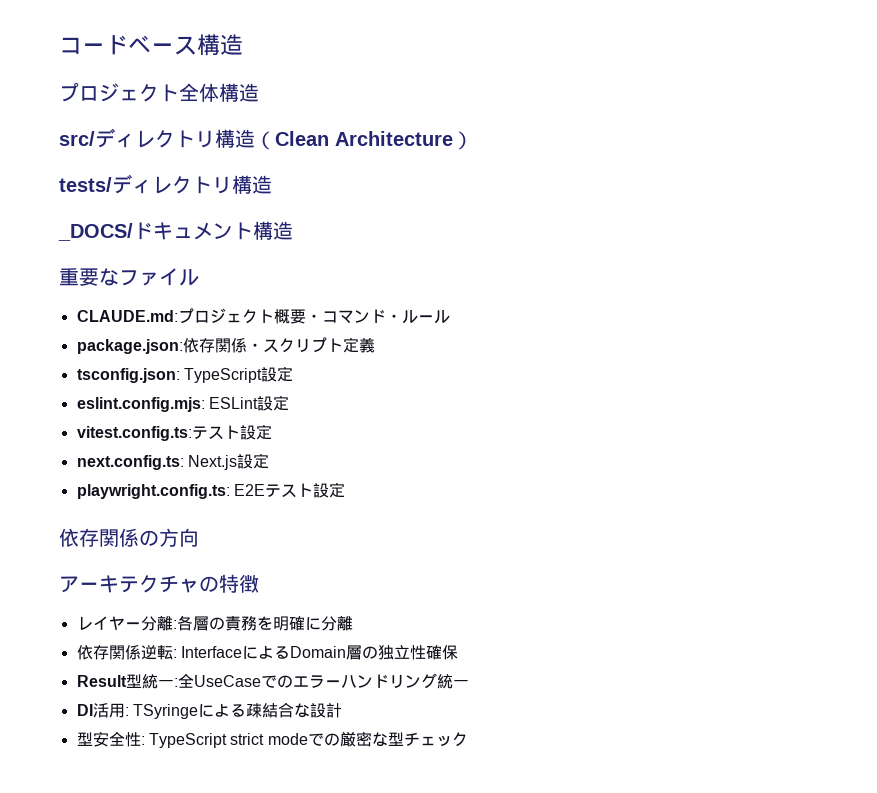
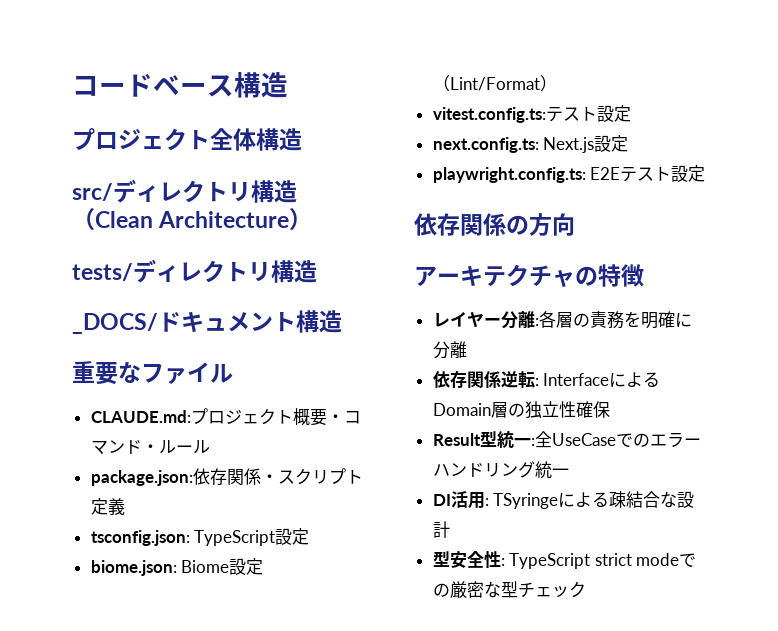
[76,395,289,412] eslint.config.mjs: ESLint設定 -> [90,558,264,576] [432,75,557,92] biome.json: Biome設定（Lint/Format）

